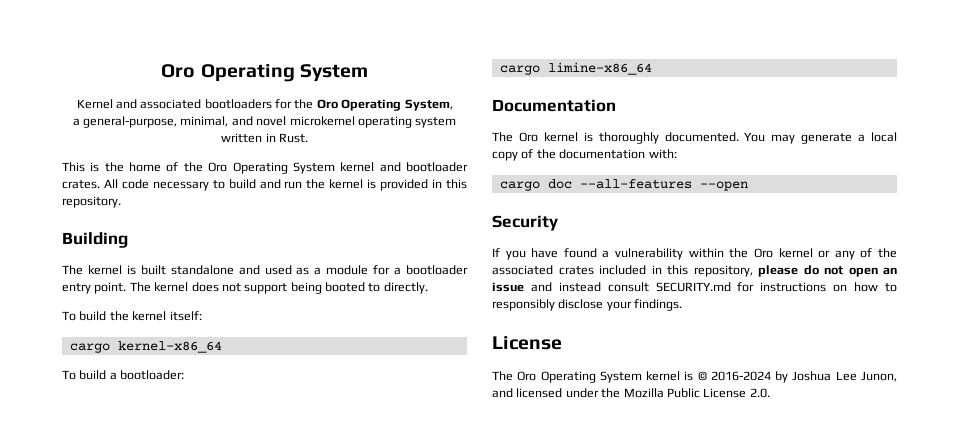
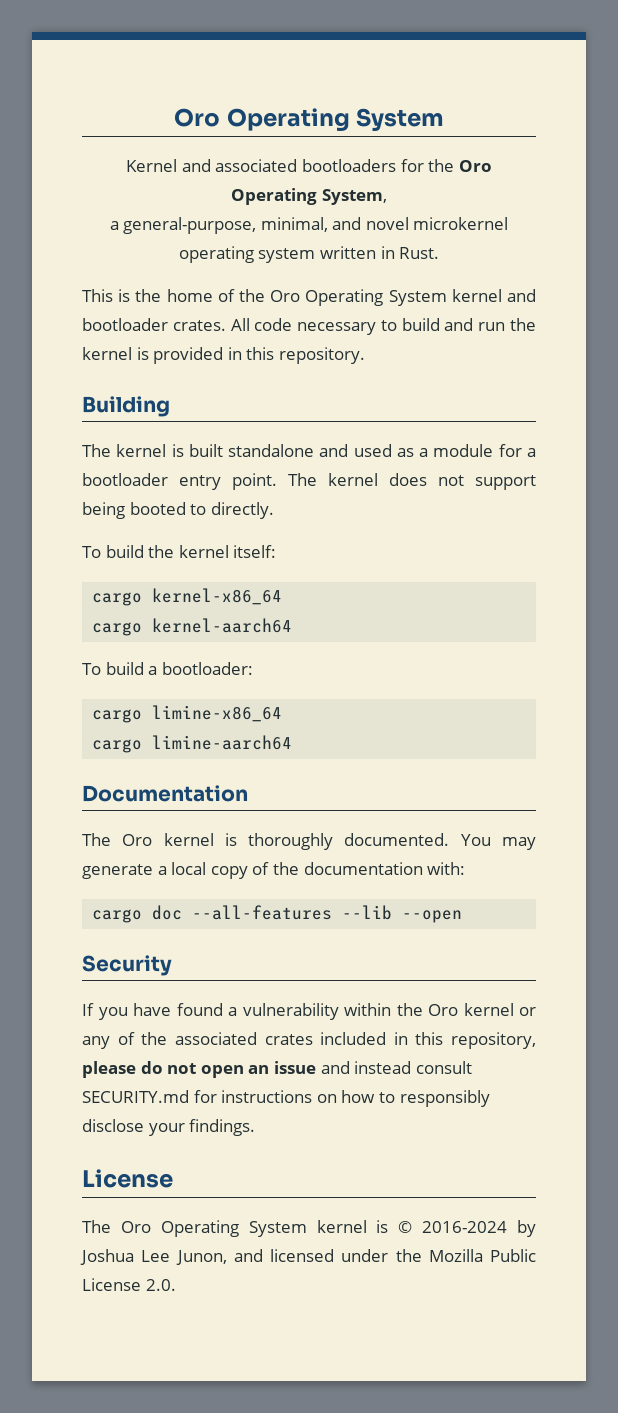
(222, 347) none -> [92,618,293,636] // cargo kernel-aarch64
(652, 68) none -> [92,735,293,753] // cargo limine-aarch64
(692, 184) none -> [342,905,393,920] --lib

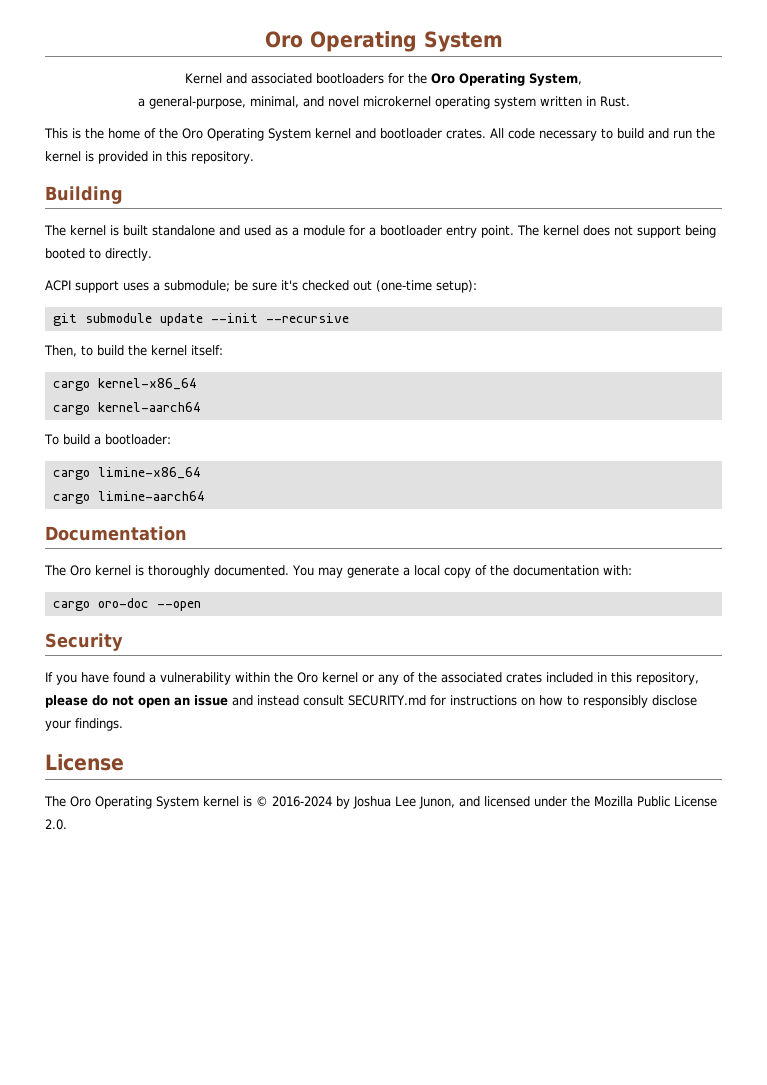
[82,546,101,558] To -> [45,280,477,293] [52,313,349,326] [44,345,93,357] ACPI support uses a submodule; be sure it's checked out (one-time setup): // git submodule update --init --recursive // Then, to
[152,905,393,920] doc --all-features --lib -> [97,598,149,608] oro-doc

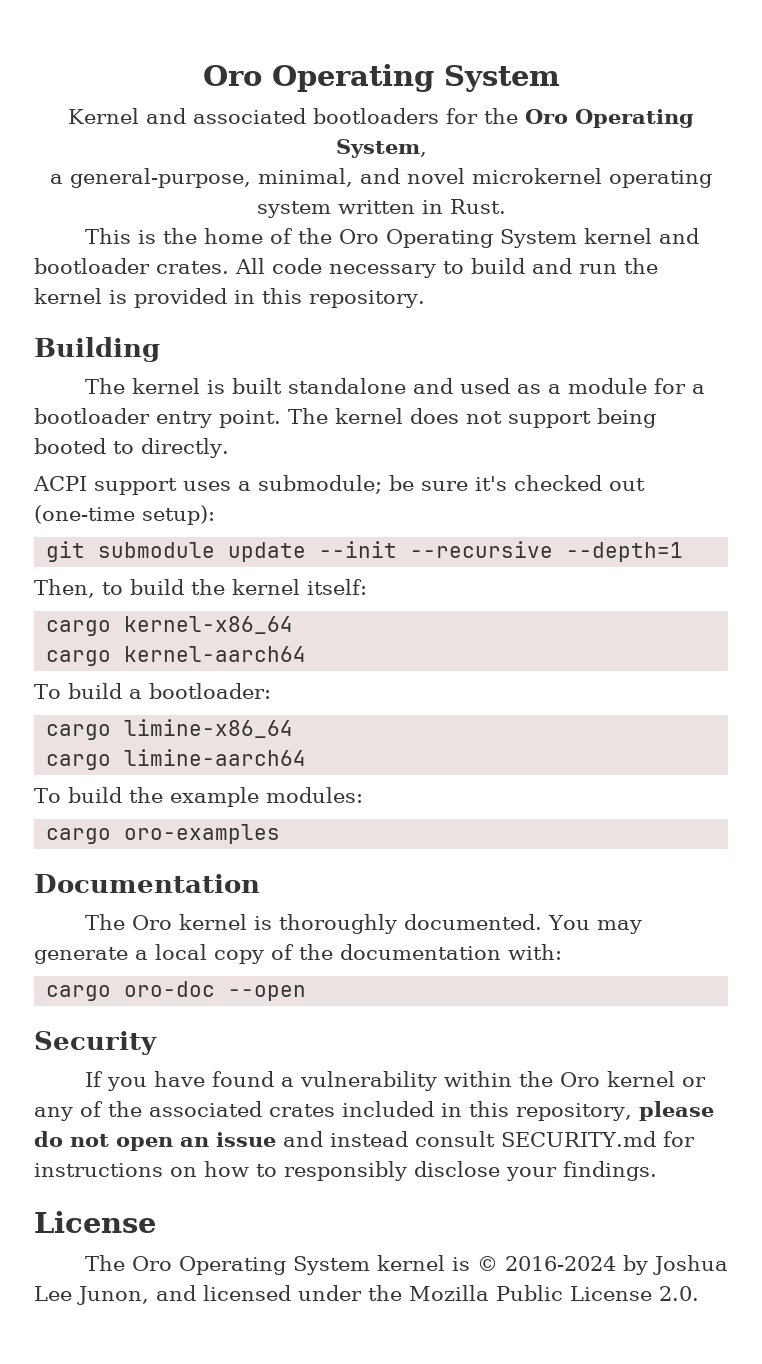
(349, 318) none -> [566,542,684,562] --depth=1
(205, 496) none -> [34,787,363,807] [46,824,281,844] // To build the example modules: // cargo oro-examples

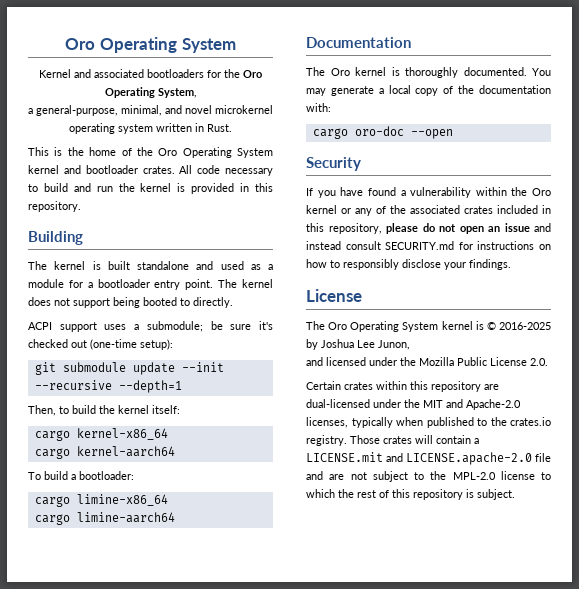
[34,787,363,807] [46,824,281,844] // To build the example modules: // cargo oro-examples -> (175, 517) none
[504,1256,616,1271] 2016-2024 -> [499,322,551,330] 2016-2025
(149, 1295) none -> (410, 345) //
(699, 1293) none -> [306,381,499,392] [306,399,521,410] [306,417,551,428] [306,435,479,446] [306,452,551,465] [306,471,551,482] [306,489,515,500] // Certain crates within this repository are dual-licensed under the MIT and Apache-2.0 licenses, typically when published to the crates.io registry. Those crates will contain a LICENSE.mit and LICENSE.apache-2.0 file and are not subject to the MPL-2.0 license to which the rest of this repository is subject.

